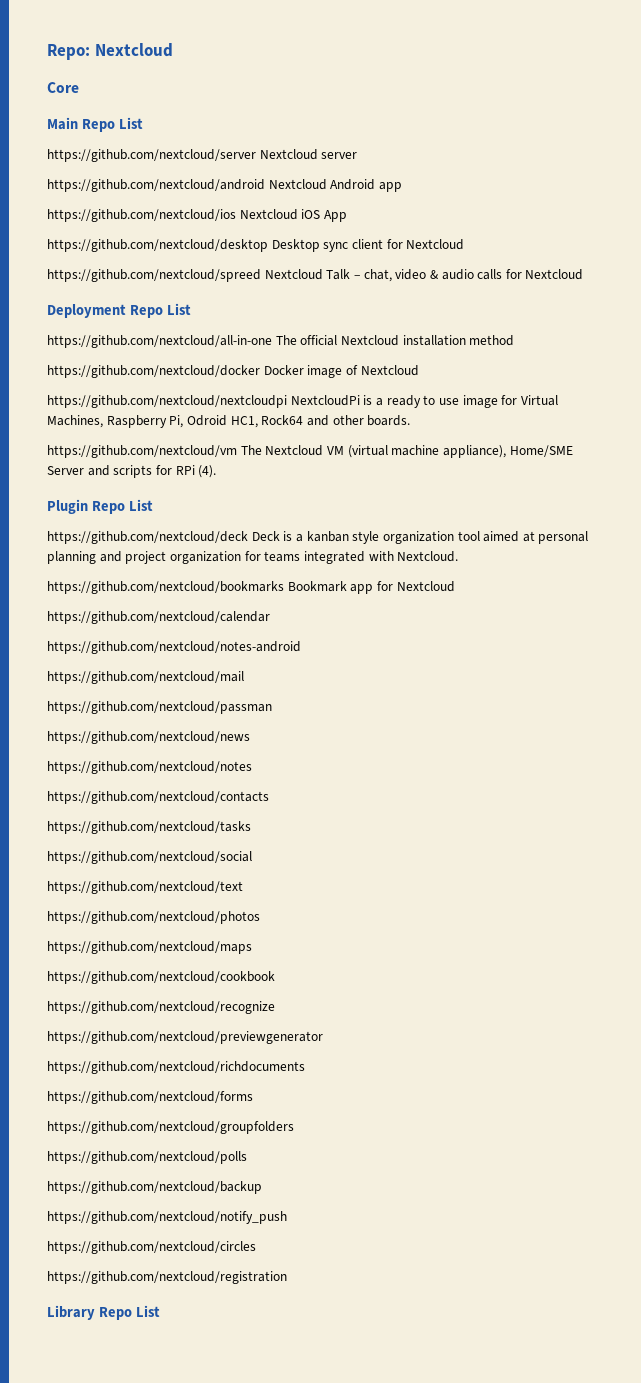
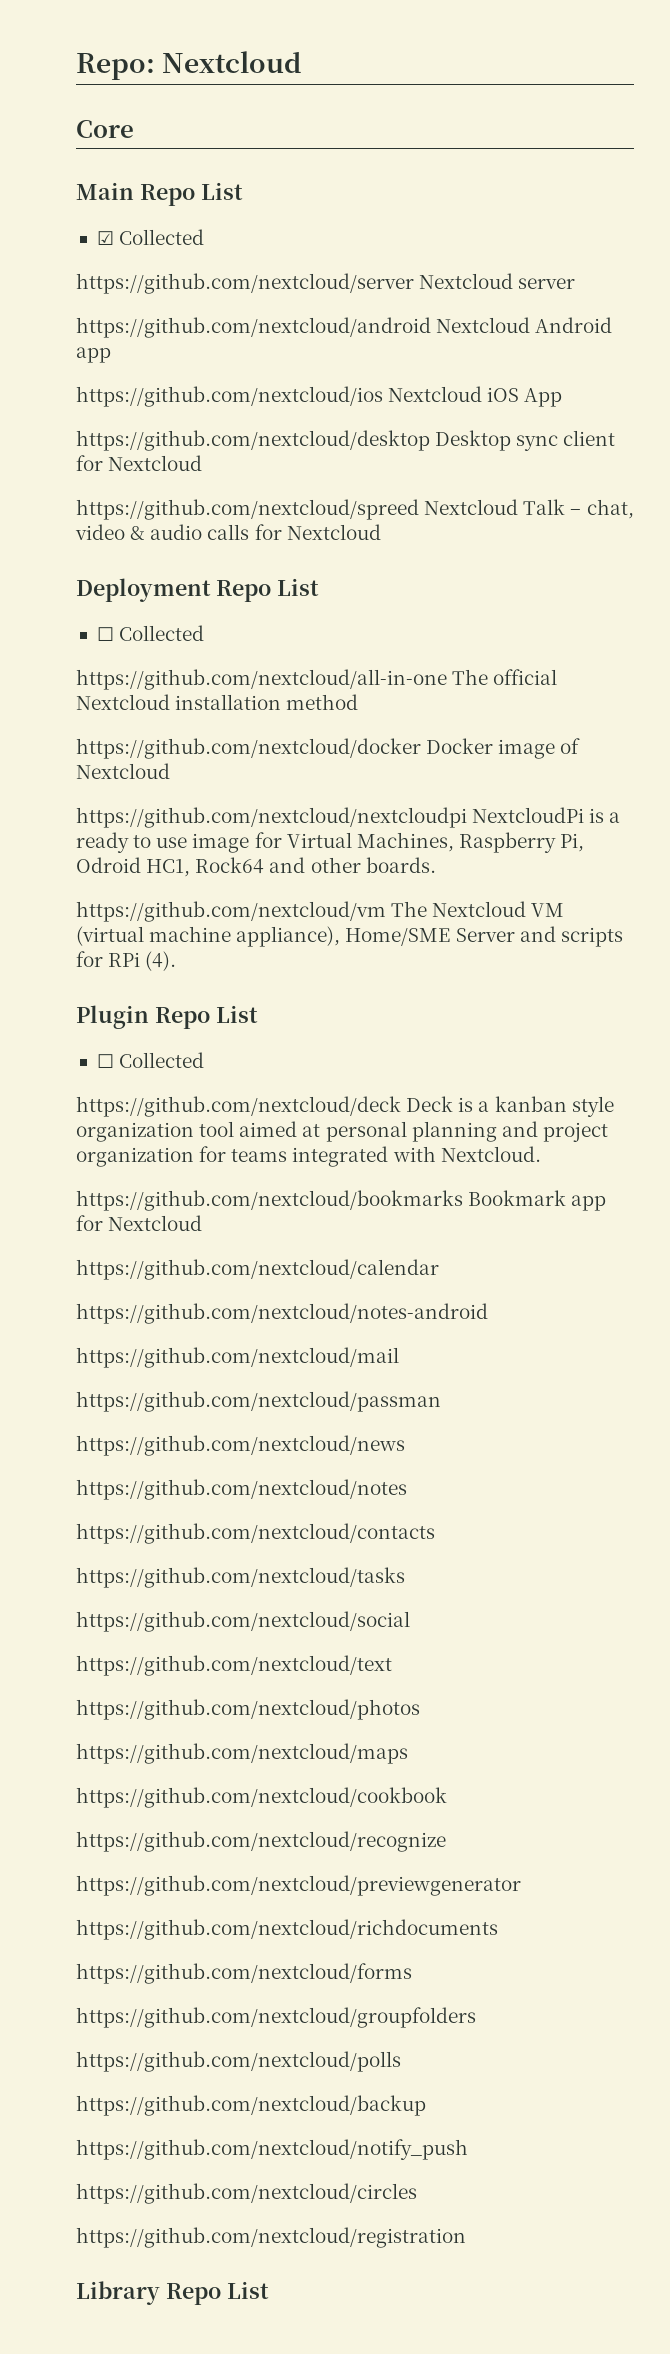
(143, 123) none -> [96,229,205,245] // ☑ Collected
(191, 309) none -> [96,625,205,641] // ☐ Collected
(153, 505) none -> [96,1052,205,1068] // ☐ Collected

